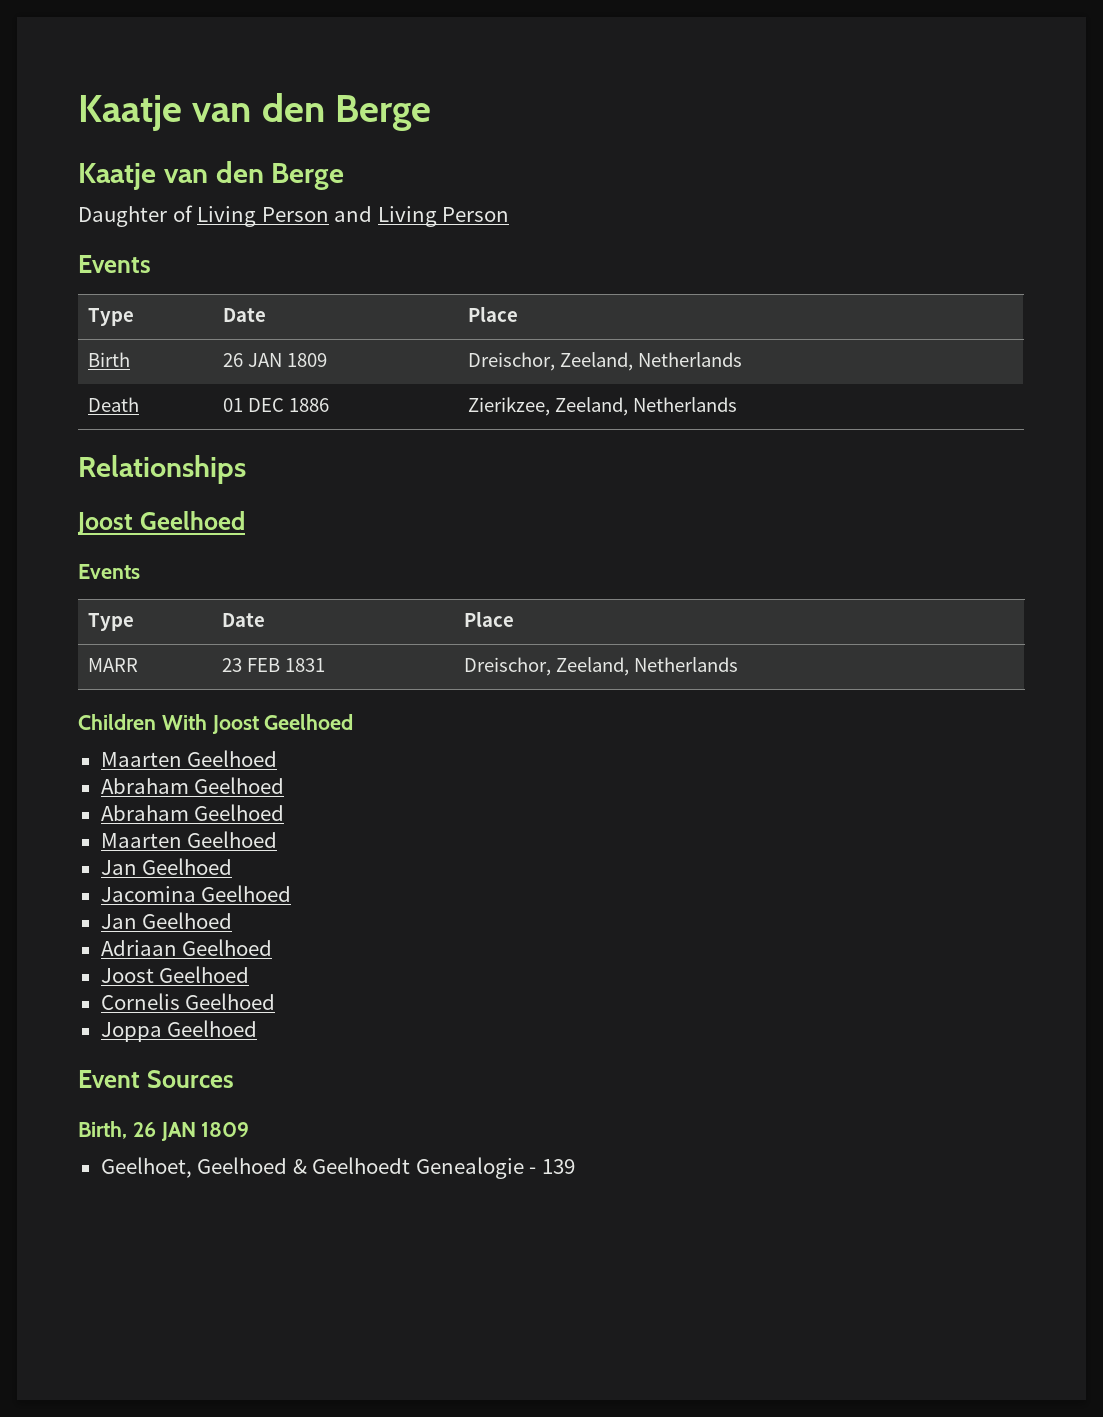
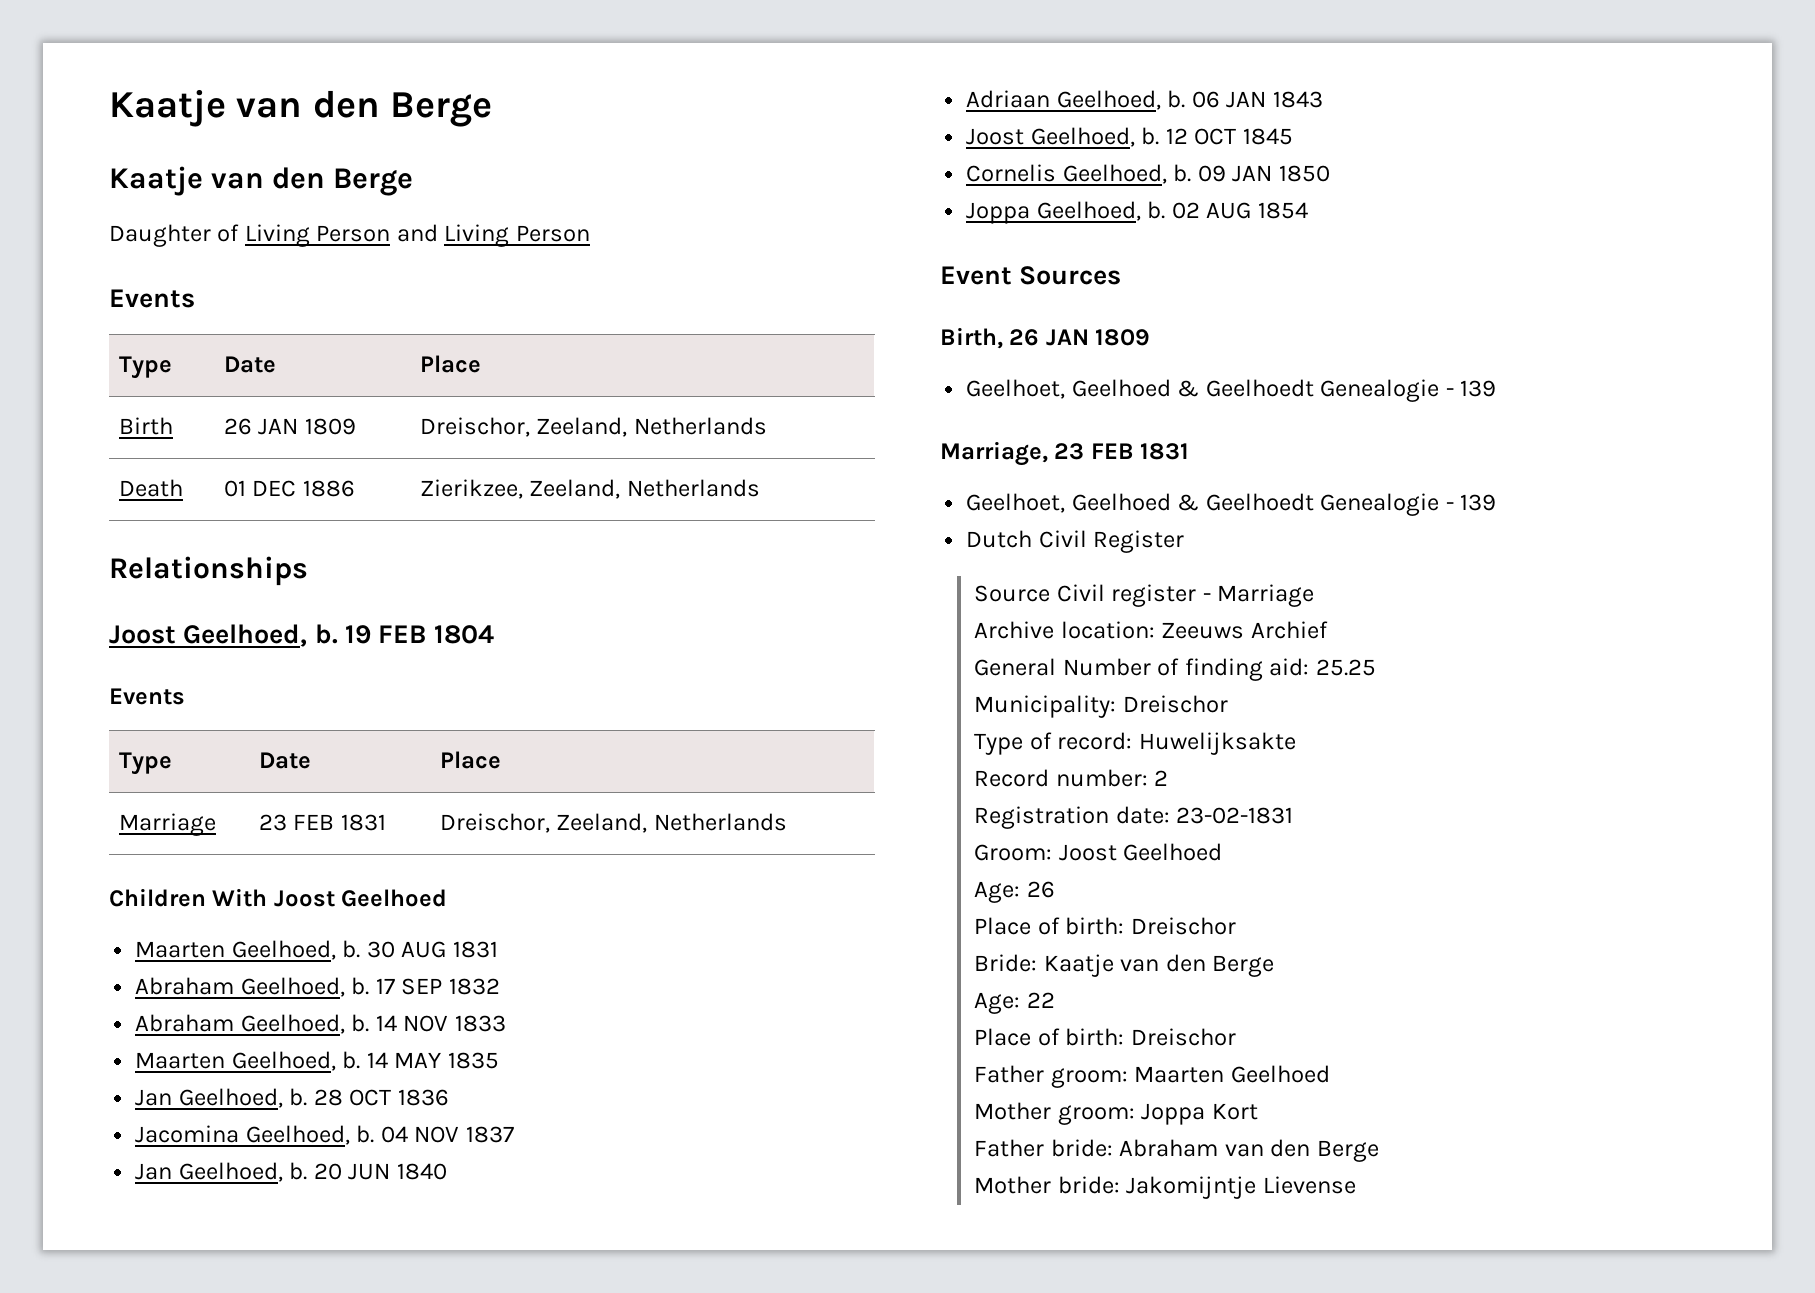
[139,511,245,530] [78,564,140,579] [87,613,134,631] [221,613,265,627] [463,611,514,627] [87,658,138,672] Geelhoed // Events // Type | Date | Place // MARR -> [183,624,495,647] [109,688,185,705] [118,752,172,775] [258,752,311,769] [439,751,501,769] [118,813,216,836] Geelhoed, b. 19 FEB 1804 // Events // Type | Date | Place // Marriage
[187,750,278,767] [100,777,285,794] [100,804,285,821] [100,831,278,848] [100,858,233,875] [100,885,292,902] [100,912,233,929] [100,939,273,956] [100,966,250,983] [100,993,276,1010] [100,1020,258,1042] Geelhoed // Abraham Geelhoed // Abraham Geelhoed // Maarten Geelhoed // Jan Geelhoed // Jacomina Geelhoed // Jan Geelhoed // Adriaan Geelhoed // Joost Geelhoed // Cornelis Geelhoed // Joppa Geelhoed -> [231,940,498,960] [135,977,500,997] [135,1014,506,1034] [135,1051,499,1071] [135,1088,449,1108] [135,1125,514,1145] [135,1162,447,1182] [966,90,1323,110] [966,127,1293,147] [966,164,1330,184] [966,201,1308,224] Geelhoed, b. 30 AUG 1831 // Abraham Geelhoed, b. 17 SEP 1832 // Abraham Geelhoed, b. 14 NOV 1833 // Maarten Geelhoed, b. 14 MAY 1835 // Jan Geelhoed, b. 28 OCT 1836 // Jacomina Geelhoed, b. 04 NOV 1837 // Jan Geelhoed, b. 20 JUN 1840 // Adriaan Geelhoed, b. 06 JAN 1843 // Joost Geelhoed, b. 12 OCT 1845 // Cornelis Geelhoed, b. 09 JAN 1850 // Joppa Geelhoed, b. 02 AUG 1854
(575, 1166) none -> [940,441,1190,466] [966,493,1497,516] [966,530,1185,553] [974,584,1315,607] [974,621,1328,639] [974,658,1376,681] [974,695,1228,718] [974,732,1296,755] [974,769,1169,787] [974,806,1294,829] [974,843,1223,861] [974,881,1055,903] [974,917,1236,935] [974,954,1275,977] [974,992,1055,1014] [974,1028,1236,1046] [974,1065,1330,1088] [974,1102,1258,1125] [974,1139,1379,1162] [974,1176,1356,1199] // Marriage, 23 FEB 1831 // Geelhoet, Geelhoed & Geelhoedt Genealogie - 139 // Dutch Civil Register // Source Civil register - Marriage // Archive location: Zeeuws Archief // General Number of finding aid: 25.25 // Municipality: Dreischor // Type of record: Huwelijksakte // Record number: 2 // Registration date: 23-02-1831 // Groom: Joost Geelhoed // Age: 26 // Place of birth: Dreischor // Bride: Kaatje van den Berge // Age: 22 // Place of birth: Dreischor // Father groom: Maarten Geelhoed // Mother groom: Joppa Kort // Father bride: Abraham van den Berge // Mother bride: Jakomijntje Lievense

